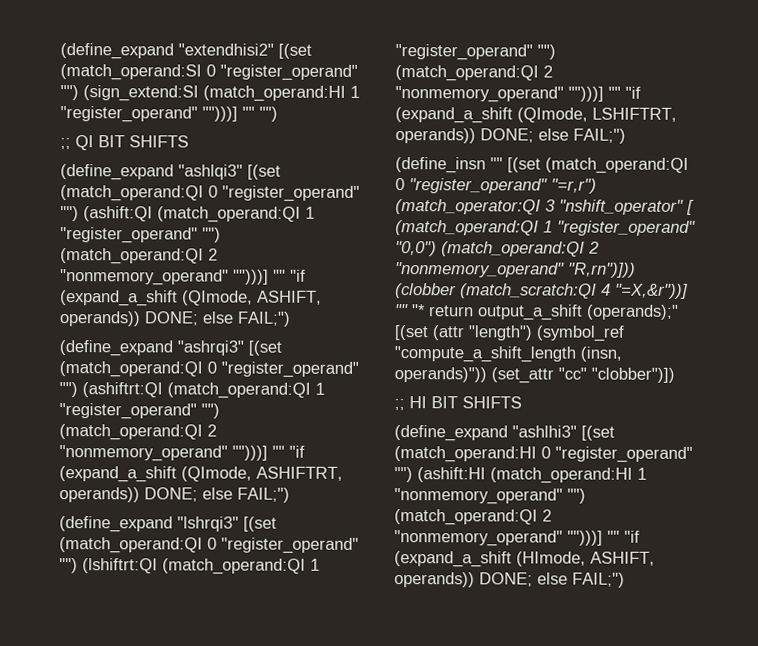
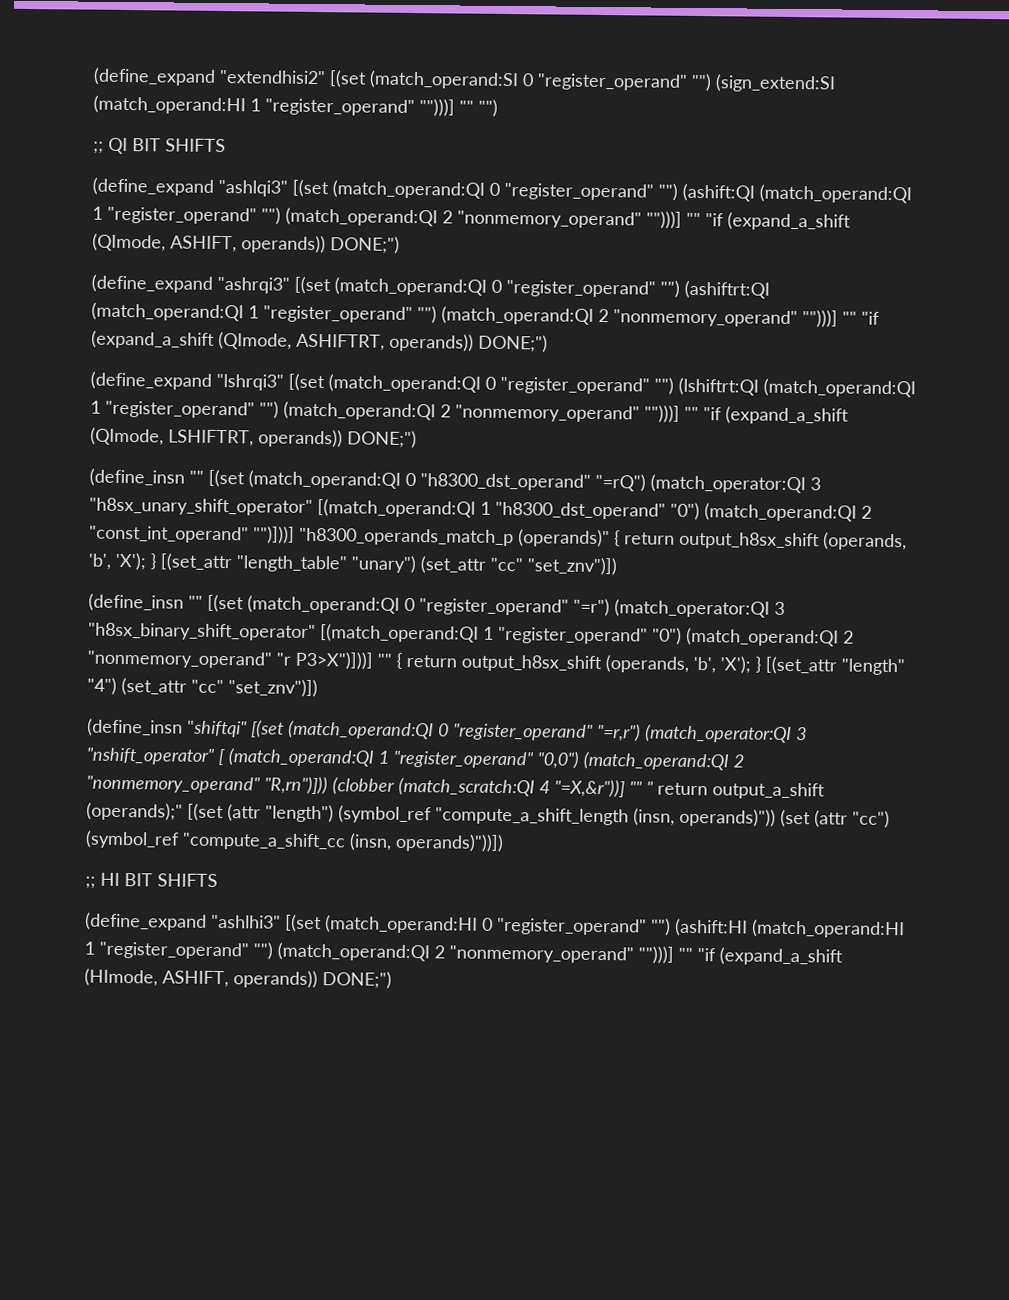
[144,311,291,327] DONE; else FAIL;") -> [330,236,400,254] DONE;")
[144,487,290,503] DONE; else FAIL;") -> [478,334,548,353] DONE;")
[480,128,626,144] [395,157,689,174] [395,178,405,191] DONE; else FAIL;") // (define_insn "" [(set (match_operand:QI 0 -> [347,430,417,449] [89,468,821,494] [89,497,872,522] [89,525,907,551] [88,552,617,576] [88,593,785,618] [88,622,854,647] [87,650,905,676] [87,677,318,698] [87,718,449,740] DONE;") // (define_insn "" [(set (match_operand:QI 0 "h8300_dst_operand" "=rQ") (match_operator:QI 3 "h8sx_unary_shift_operator" [(match_operand:QI 1 "h8300_dst_operand" "0") (match_operand:QI 2 "const_int_operand" "")]))] "h8300_operands_match_p (operands)" { return output_h8sx_shift (operands, 'b', 'X'); } [(set_attr "length_table" "unary") (set_attr "cc" "set_znv")]) // (define_insn "" [(set (match_operand:QI 0 "register_operand" "=r") (match_operator:QI 3 "h8sx_binary_shift_operator" [(match_operand:QI 1 "register_operand" "0") (match_operand:QI 2 "nonmemory_operand" "r P3>X")]))] "" { return output_h8sx_shift (operands, 'b', 'X'); } [(set_attr "length" "4") (set_attr "cc" "set_znv")]) // (define_insn "shiftqi" [(set (match_operand:QI 0
[412,304,426,317] "* -> [646,781,654,795] "
[491,367,675,384] (set_attr "cc" "clobber")]) -> [780,809,890,829] [85,830,504,852] (set (attr "cc") (symbol_ref "compute_a_shift_cc (insn, operands)"))])
[394,488,563,505] "nonmemory_operand" -> [99,941,249,960] "register_operand"
[479,572,625,588] DONE; else FAIL;") -> [322,971,392,989] DONE;")

